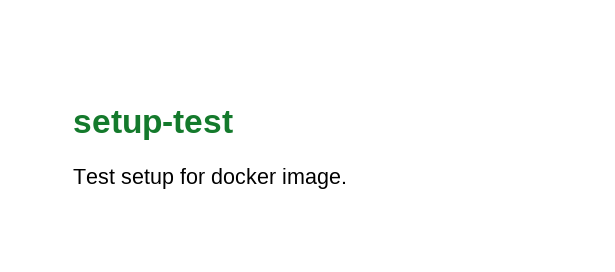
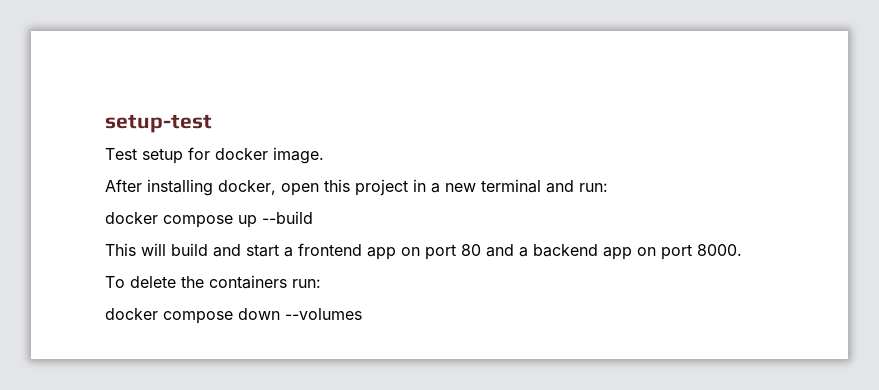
(347, 178) none -> [105,179,608,196] [105,211,313,228] [105,243,742,260] [105,275,321,289] [105,308,362,324] // After installing docker, open this project in a new terminal and run: // docker compose up --build // This will build and start a frontend app on port 80 and a backend app on port 8000. // To delete the containers run: // docker compose down --volumes

